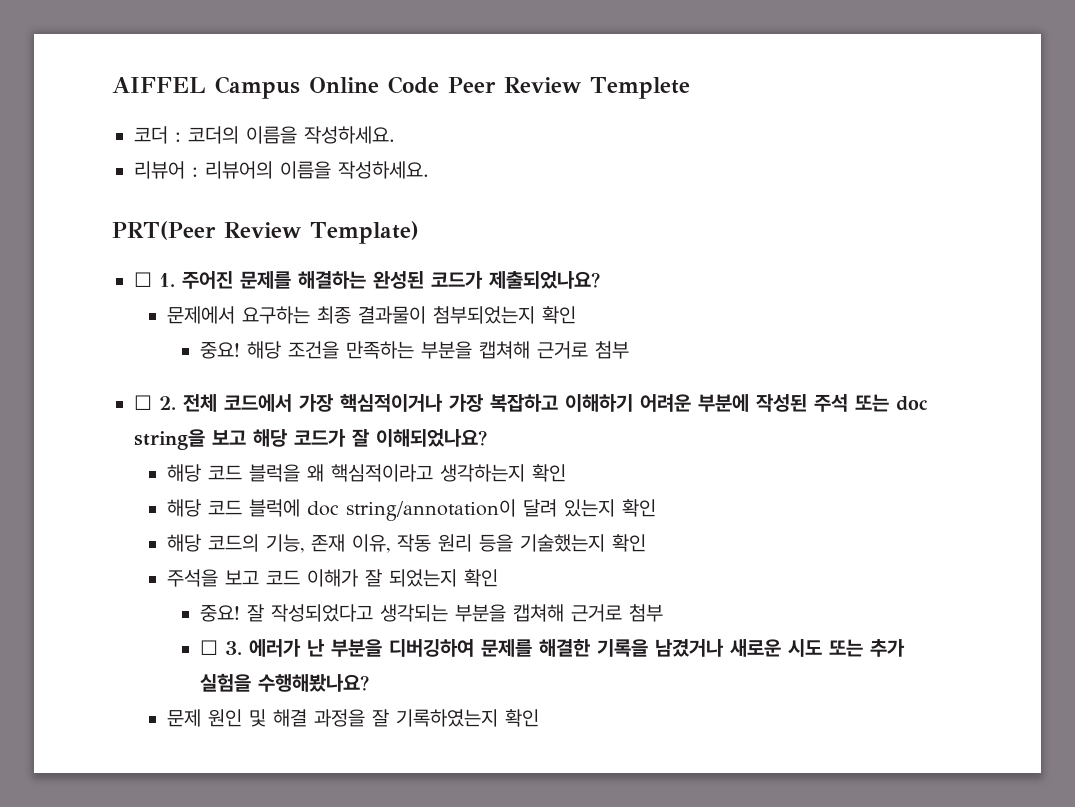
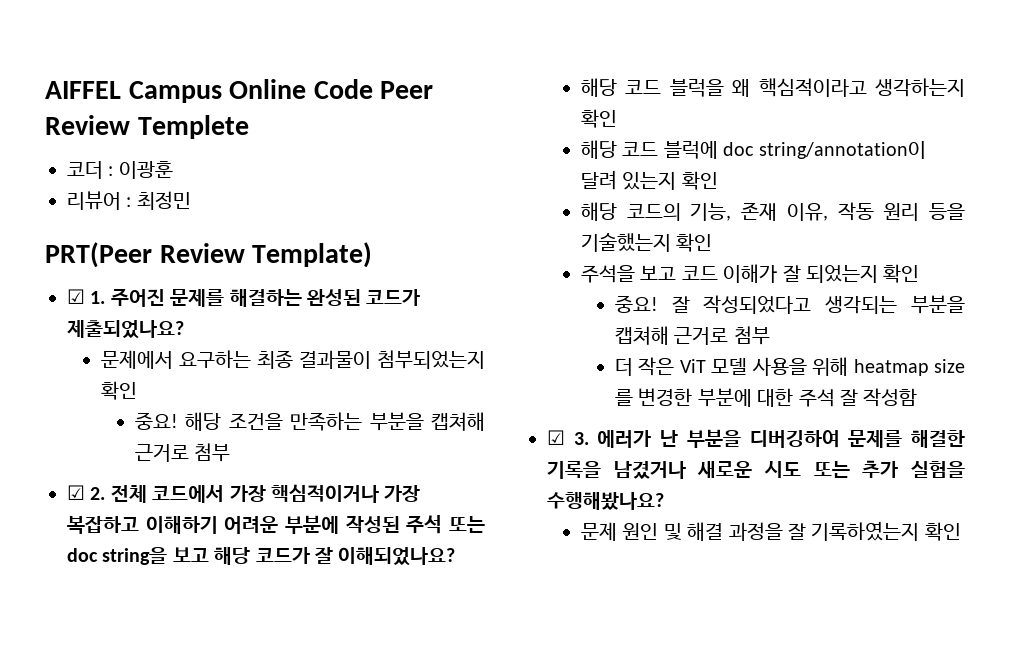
[188,126,395,144] 코더의 이름을 작성하세요. -> [118,161,173,179] 이광훈
[205,161,429,179] 리뷰어의 이름을 작성하세요. -> [136,191,191,210] 최정민
[134,272,152,287] ☐ -> [67,289,85,304] ☑
[134,395,152,410] ☐ -> [67,485,85,500] ☑
[199,640,218,655] ☐ -> [614,357,965,376] [614,388,918,407] [547,430,565,445] 더 작은 ViT 모델 사용을 위해 heatmap size 를 변경한 부분에 대한 주석 잘 작성함 // ☑

